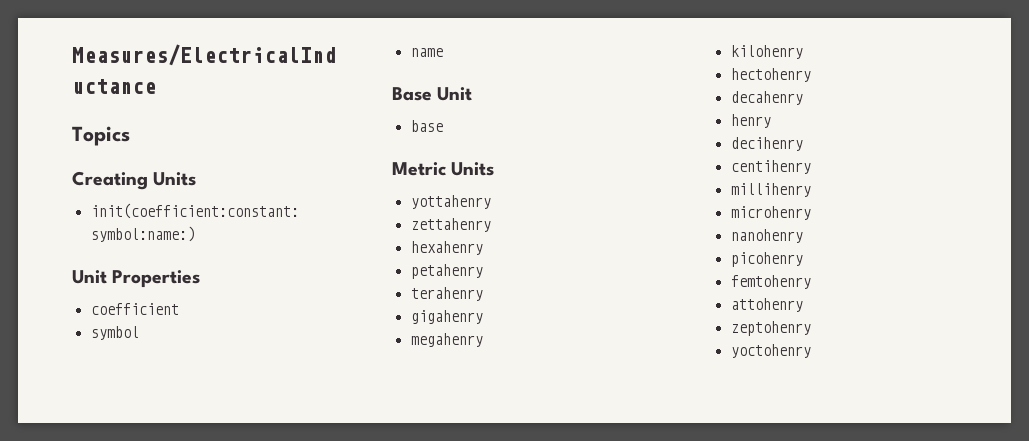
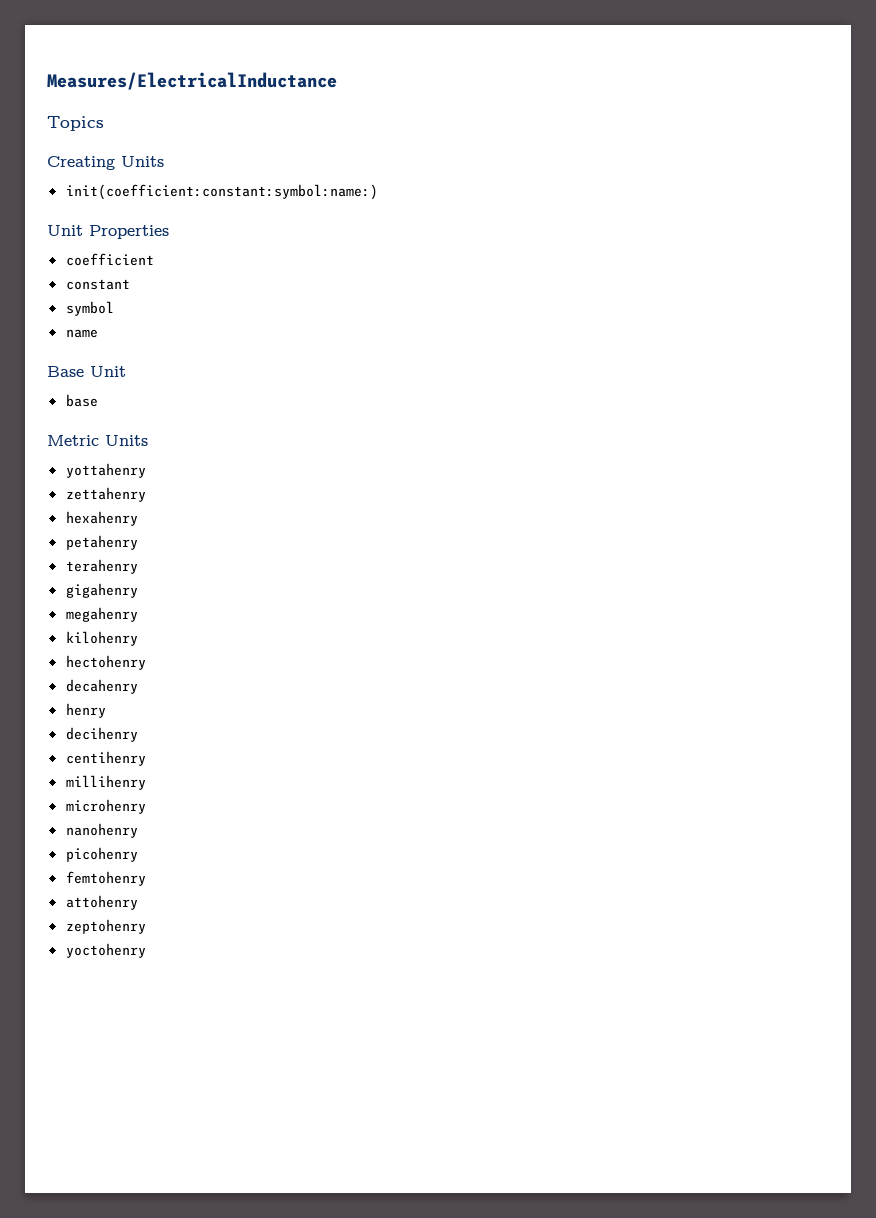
(180, 309) none -> [66,279,131,290] // constant

